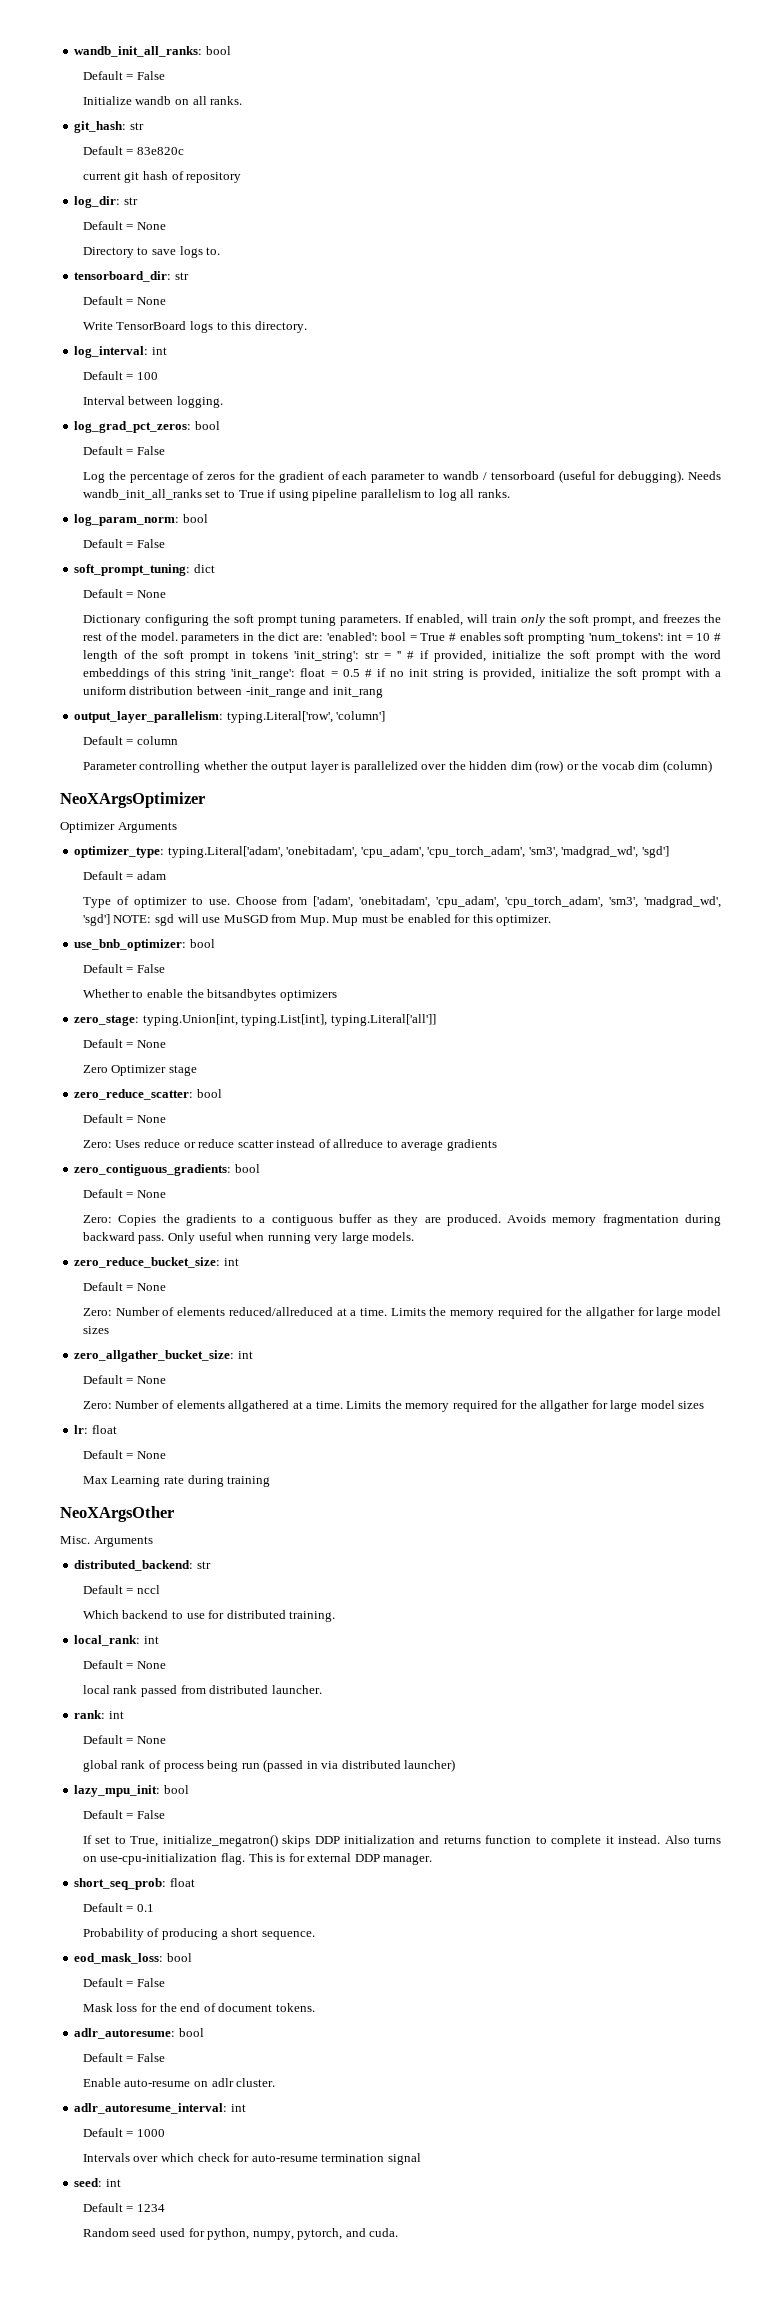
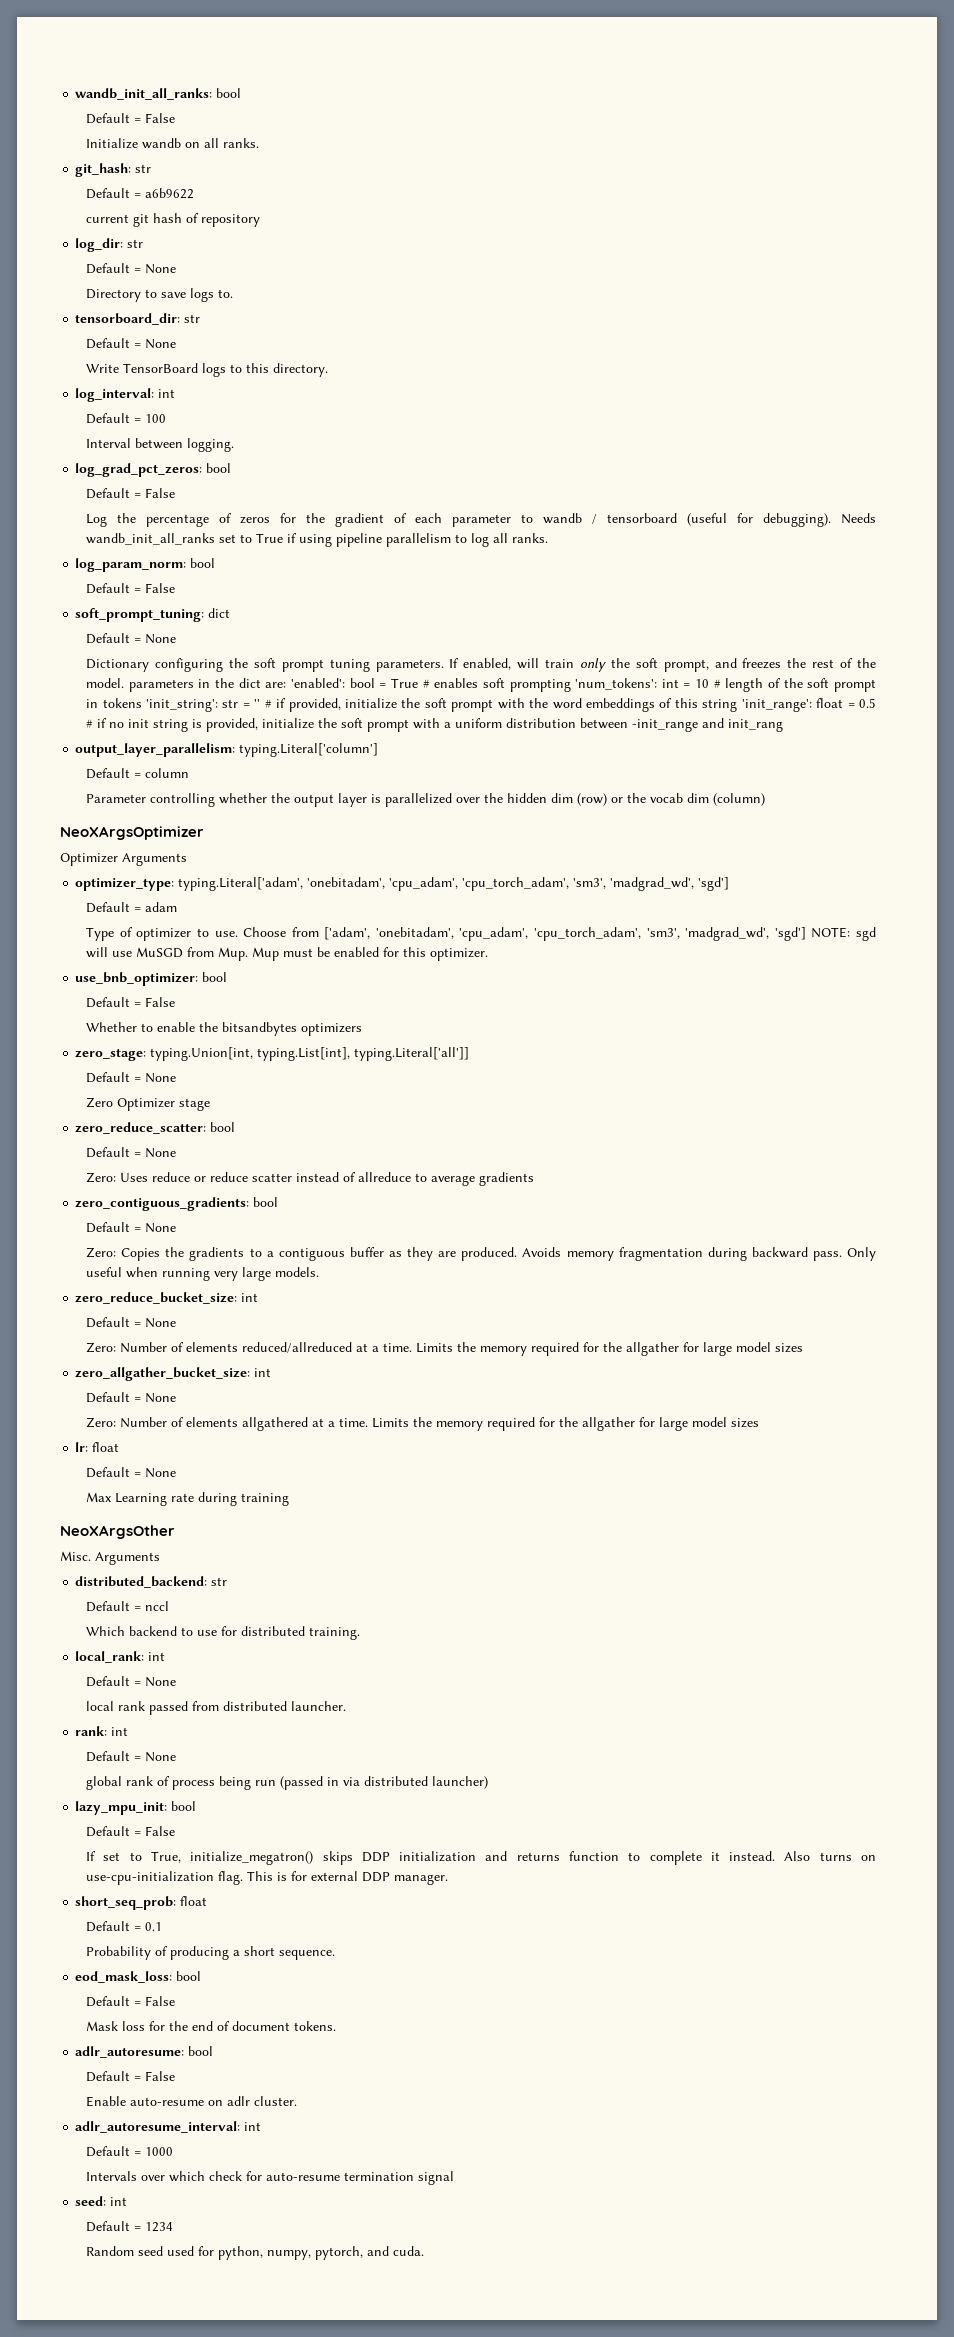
[137,147,185,155] 83e820c -> [145,188,195,199] a6b9622
[226,711,386,723] typing.Literal['row', 'column'] -> [239,743,379,757] typing.Literal['column']

